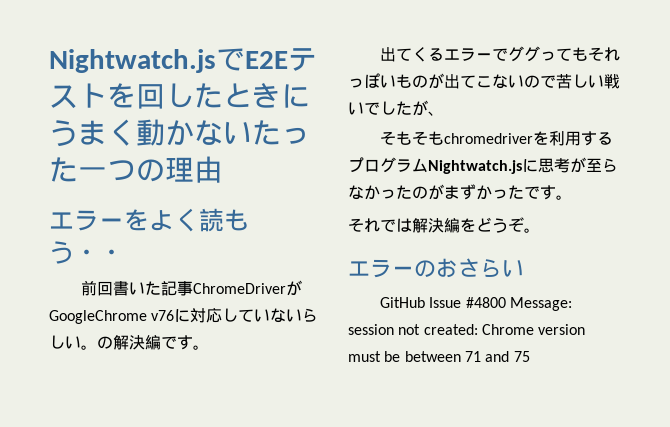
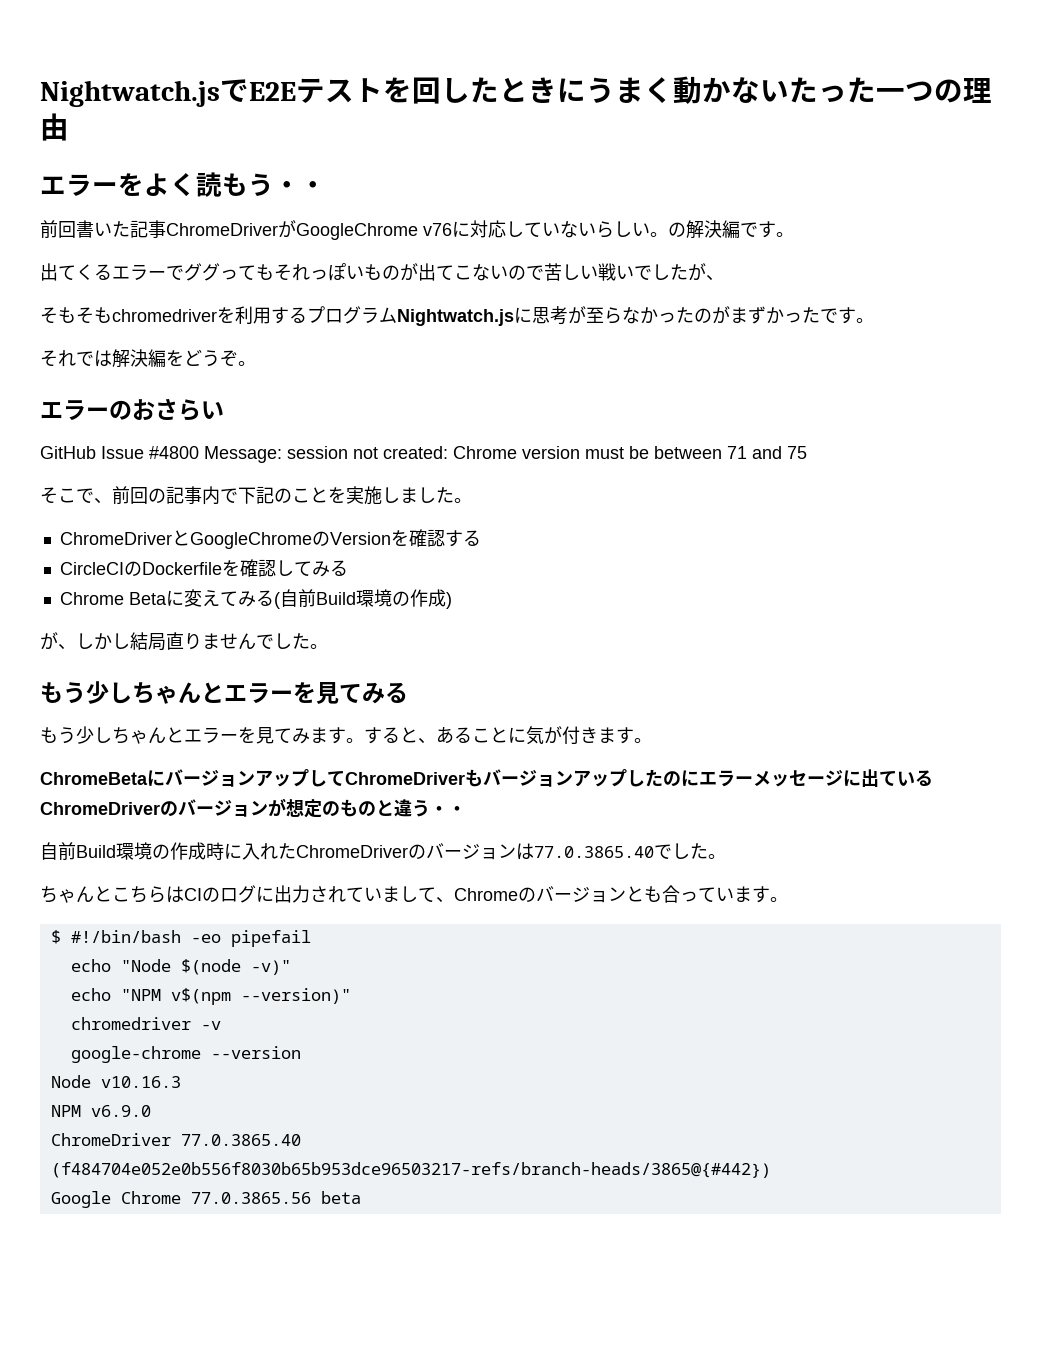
(530, 356) none -> [40,486,472,505] [59,529,481,549] [59,559,348,577] [59,589,452,609] [40,632,328,651] [40,681,408,704] [40,726,652,745] [40,769,933,787] [40,798,466,818] [40,842,726,860] [40,885,788,903] [50,930,311,947] [70,959,291,975] [70,988,351,1005] [70,1017,221,1030] [70,1046,301,1063] [50,1075,181,1088] [50,1105,151,1117] [50,1133,301,1146] [50,1162,771,1178] [50,1191,361,1208] // そこで、前回の記事内で下記のことを実施しました。 // ChromeDriverとGoogleChromeのVersionを確認する // CircleCIのDockerfileを確認してみる // Chrome Betaに変えてみる(自前Build環境の作成) // が、しかし結局直りませんでした。 // もう少しちゃんとエラーを見てみる // もう少しちゃんとエラーを見てみます。すると、あることに気が付きます。 // ChromeBetaにバージョンアップしてChromeDriverもバージョンアップしたのにエラーメッセージに出ているChromeDriverのバージョンが想定のものと違う・・ // 自前Build環境の作成時に入れたChromeDriverのバージョンは77.0.3865.40でした。 // ちゃんとこちらはCIのログに出力されていまして、Chromeのバージョンとも合っています。 // $ #!/bin/bash -eo pipefail // echo "Node $(node -v)" // echo "NPM v$(npm --version)" // chromedriver -v // google-chrome --version // Node v10.16.3 // NPM v6.9.0 // ChromeDriver 77.0.3865.40 (f484704e052e0b556f8030b65b953dce96503217-refs/branch-heads/3865@{#442}) // Google Chrome 77.0.3865.56 beta

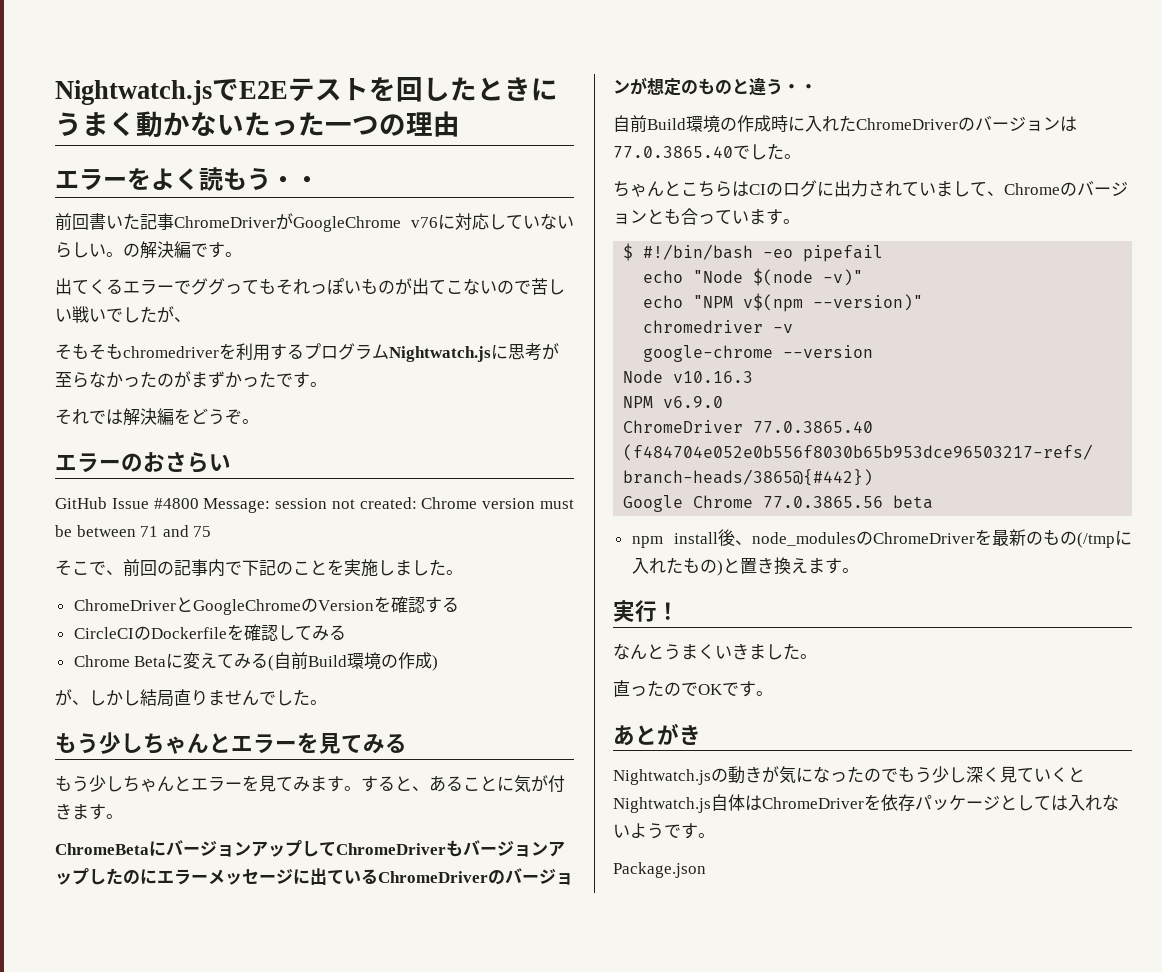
(361, 1197) none -> [631,529,1132,548] [631,557,859,576] [613,600,679,622] [613,643,817,660] [613,680,773,697] [613,723,701,746] [613,766,1085,785] [613,794,1119,813] [613,823,715,839] [613,862,706,878] // npm install後、node_modulesのChromeDriverを最新のもの(/tmpに入れたもの)と置き換えます。 // 実行！ // なんとうまくいきました。 // 直ったのでOKです。 // あとがき // Nightwatch.jsの動きが気になったのでもう少し深く見ていくとNightwatch.js自体はChromeDriverを依存パッケージとしては入れないようです。 // Package.json

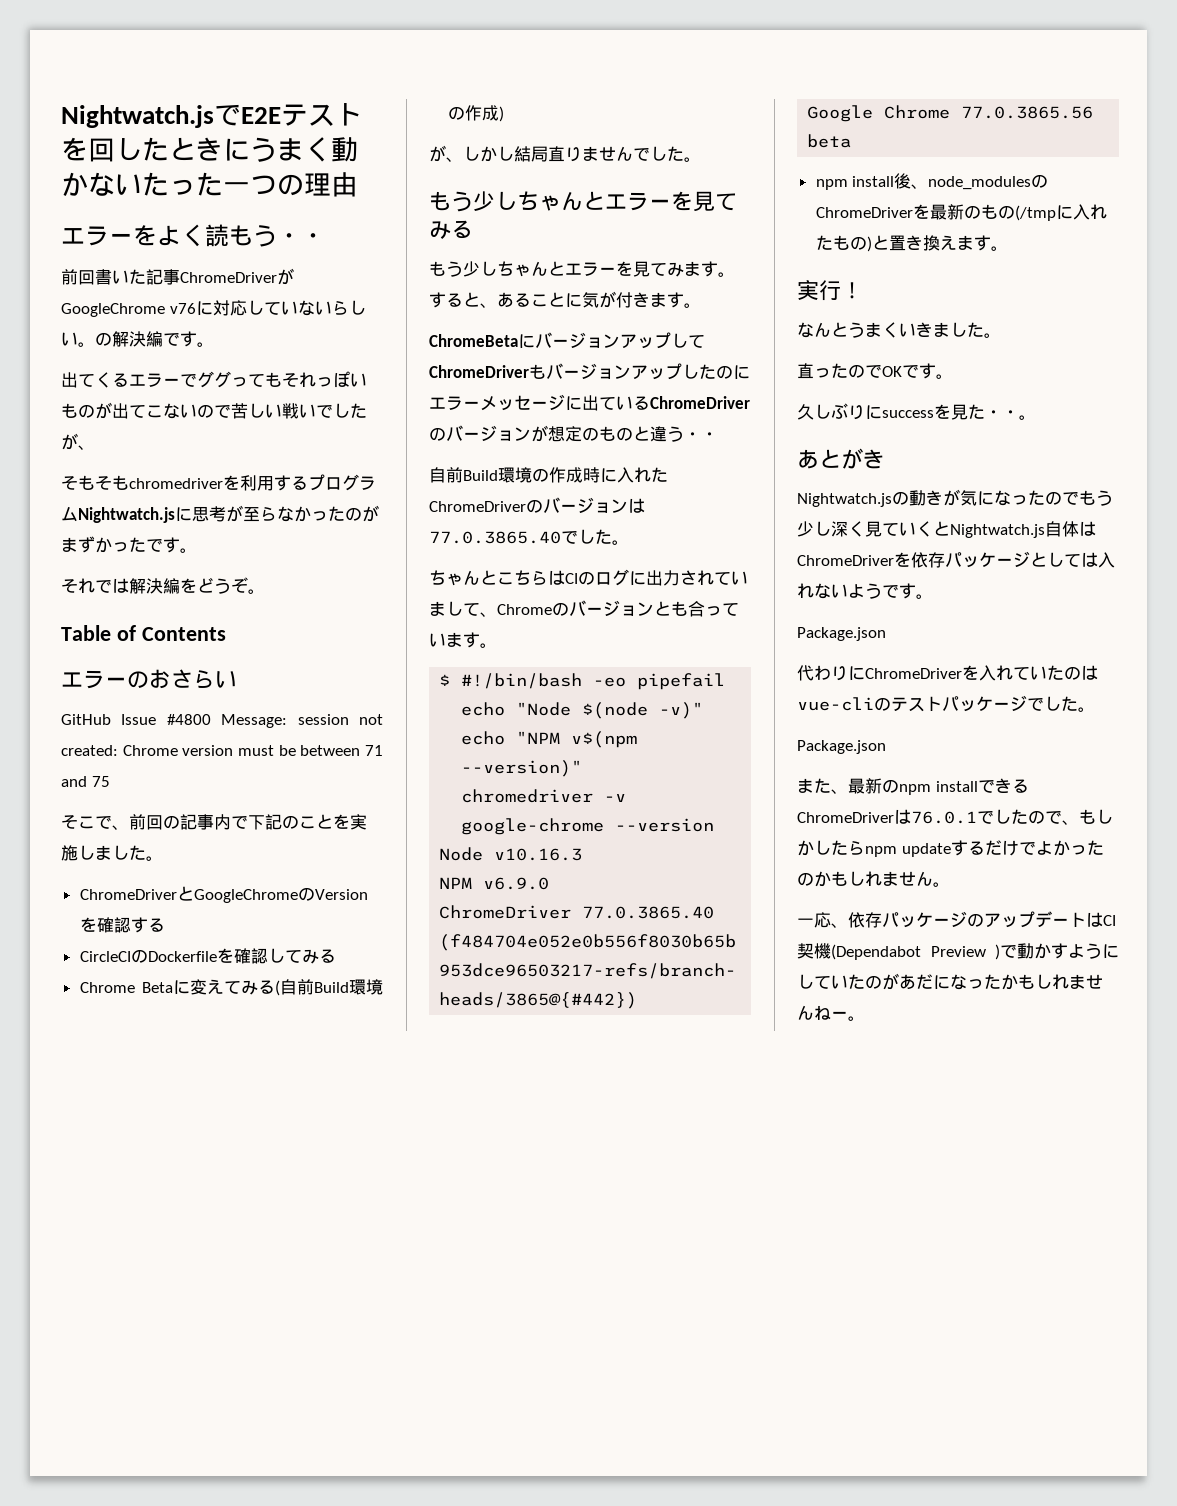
(259, 421) none -> [61,625,226,641] // Table of Contents
(773, 693) none -> [797,403,1036,420] // 久しぶりにsuccessを見た・・。
(706, 870) none -> [797,665,1098,681] [797,695,1095,712] [797,740,886,754] [797,778,1029,795] [797,809,1113,825] [797,840,1104,857] [797,871,950,887] [797,911,1116,928] [797,943,1119,960] [797,973,1103,990] [797,1005,865,1021] // 代わりにChromeDriverを入れていたのはvue-cliのテストパッケージでした。 // Package.json // また、最新のnpm installできるChromeDriverは76.0.1でしたので、もしかしたらnpm updateするだけでよかったのかもしれません。 // 一応、依存パッケージのアップデートはCI契機(Dependabot Preview )で動かすようにしていたのがあだになったかもしれませんねー。

